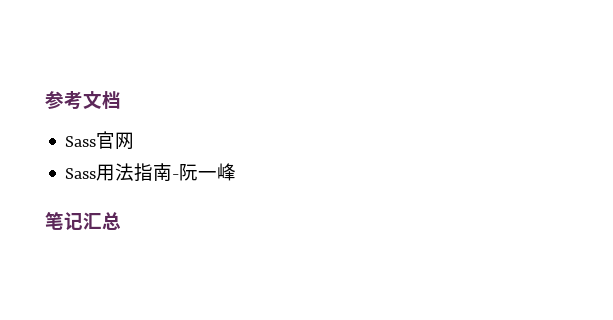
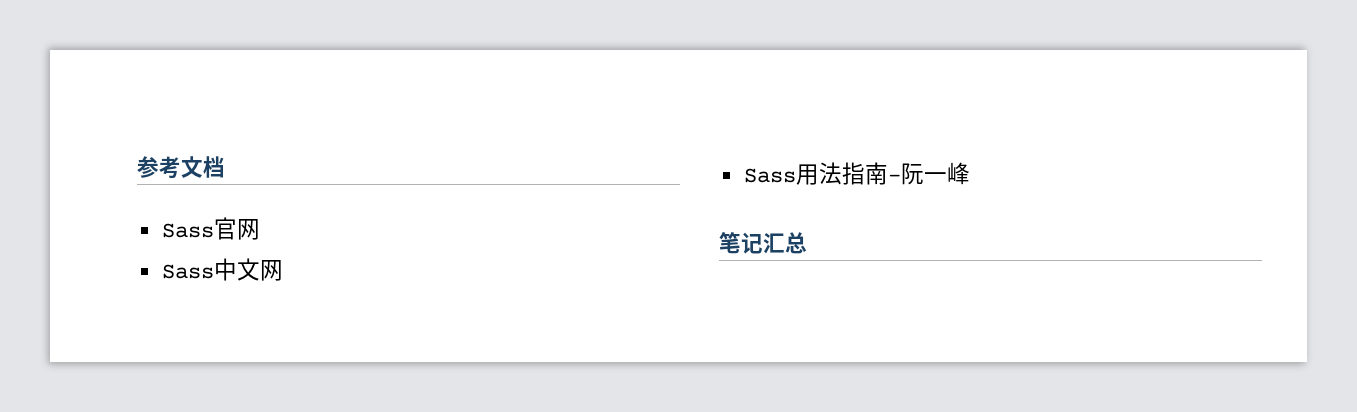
(135, 141) none -> [161,258,283,281] // Sass中文网

